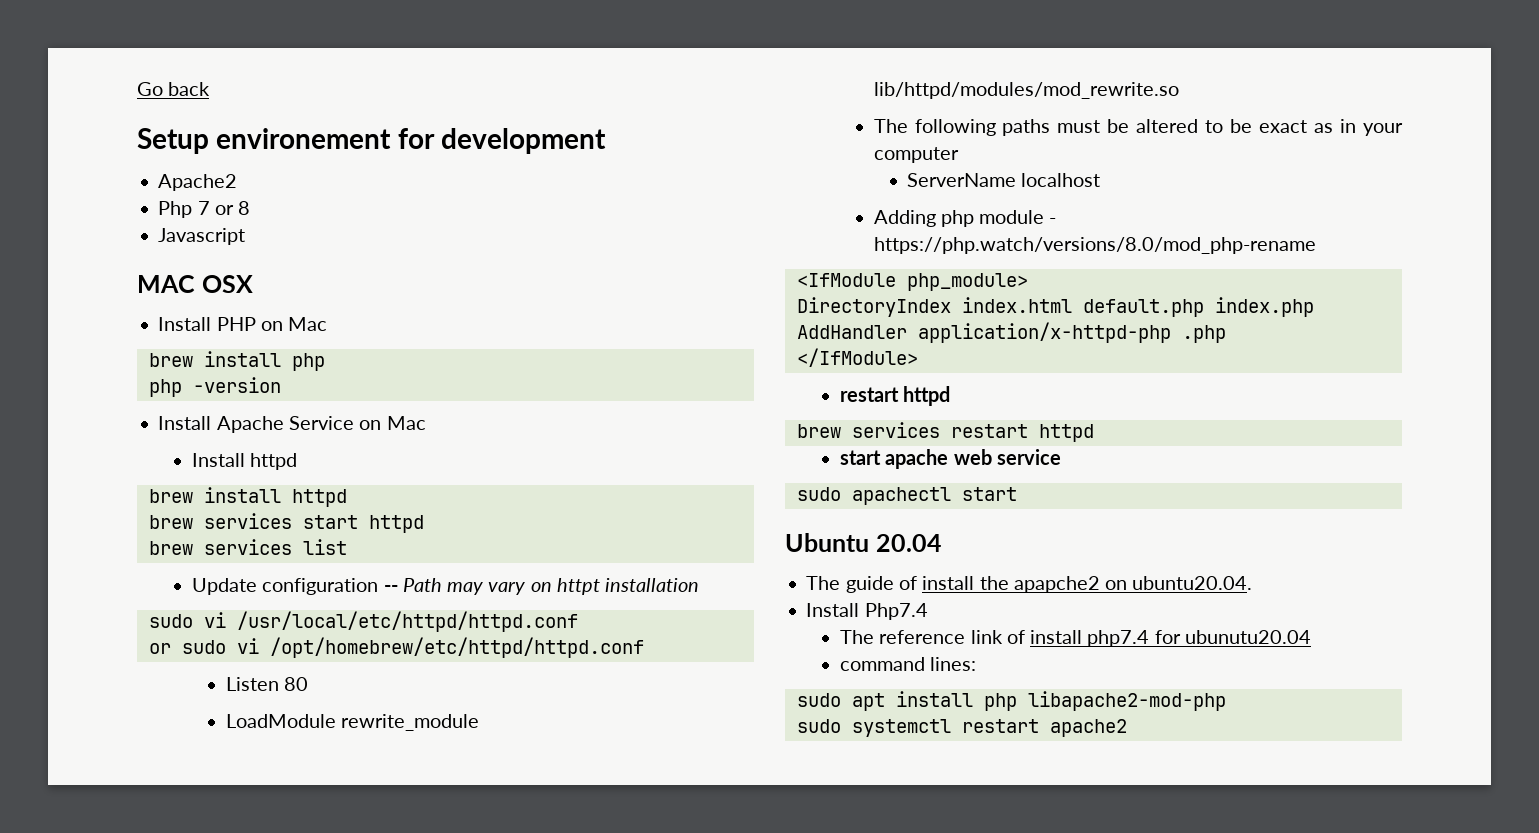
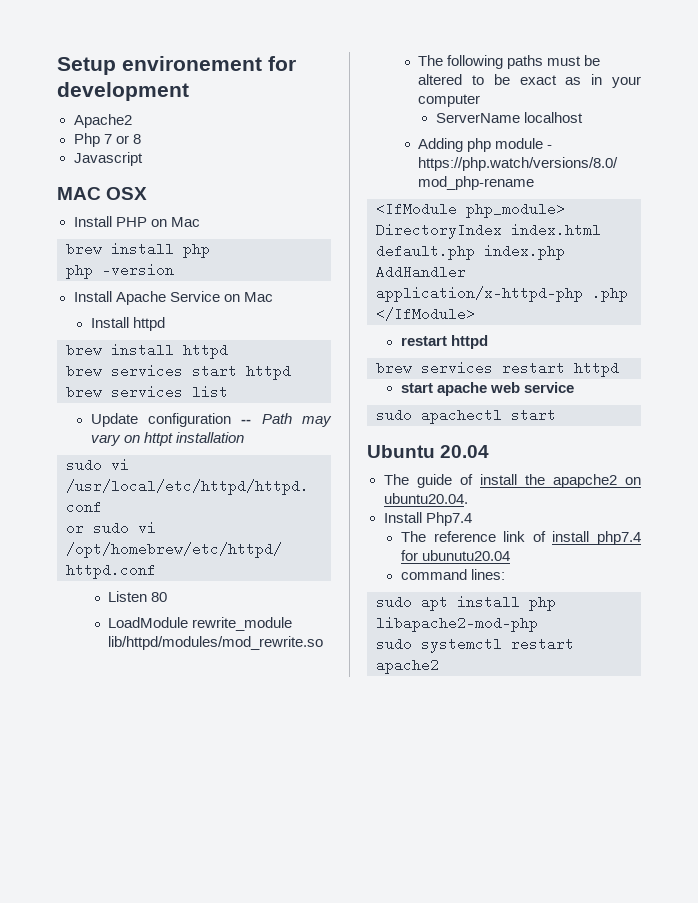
[137,82,211,96] Go back // -> (57, 66) none

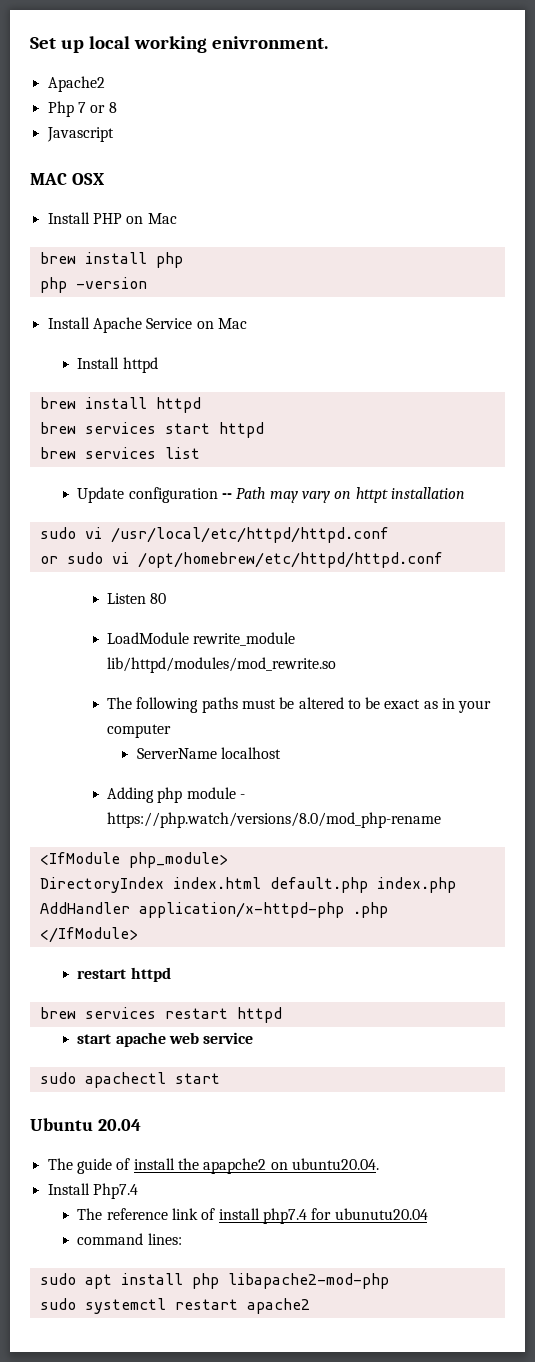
[57,56,296,75] [57,82,189,101] Setup environement for development -> [30,36,328,53] Set up local working enivronment.

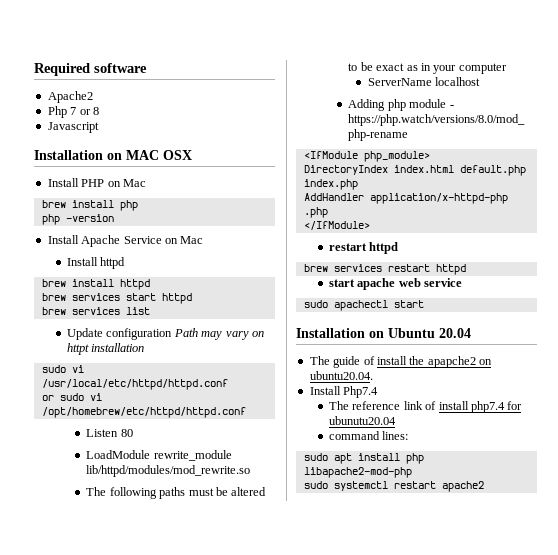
[30,36,328,53] Set up local working enivronment. -> [34,63,147,76] Required software
(114, 134) none -> [34,150,122,160] Installation on
[221,493,232,499] -- -> (173, 334) none
(220, 1078) none -> [296,328,384,338] Installation on

